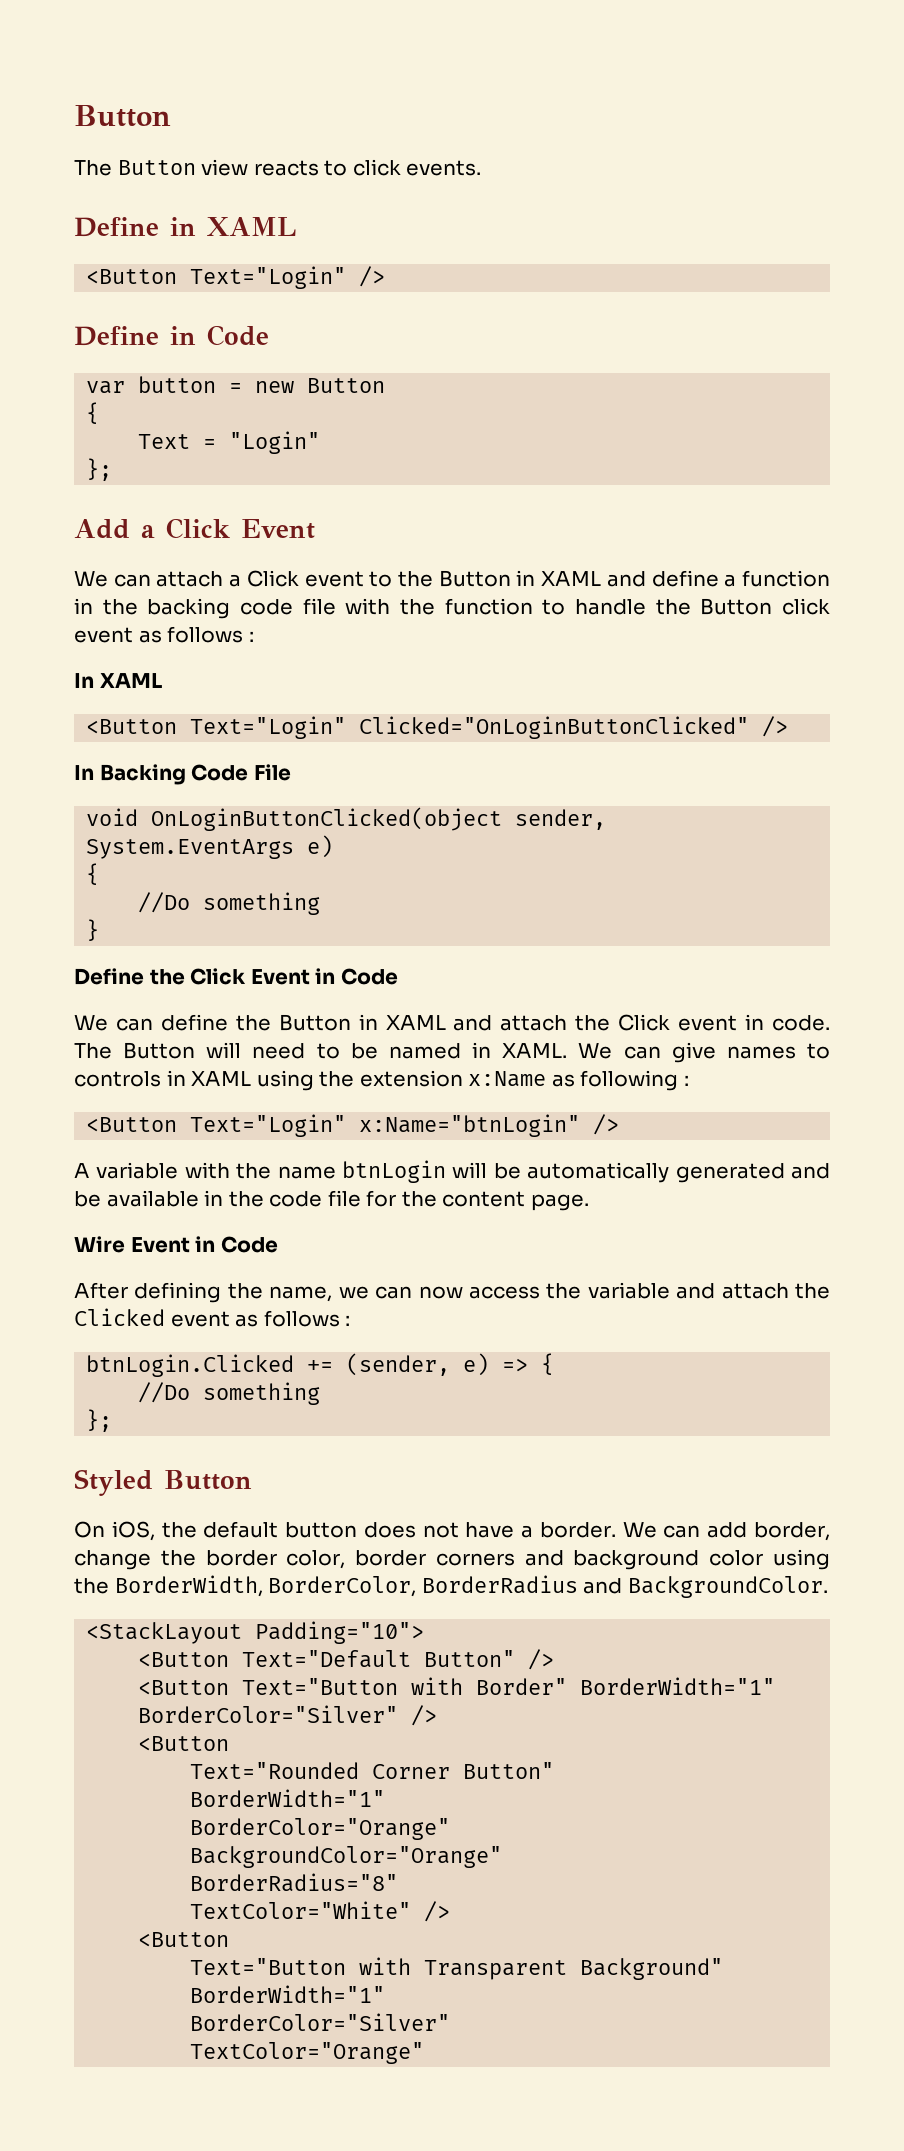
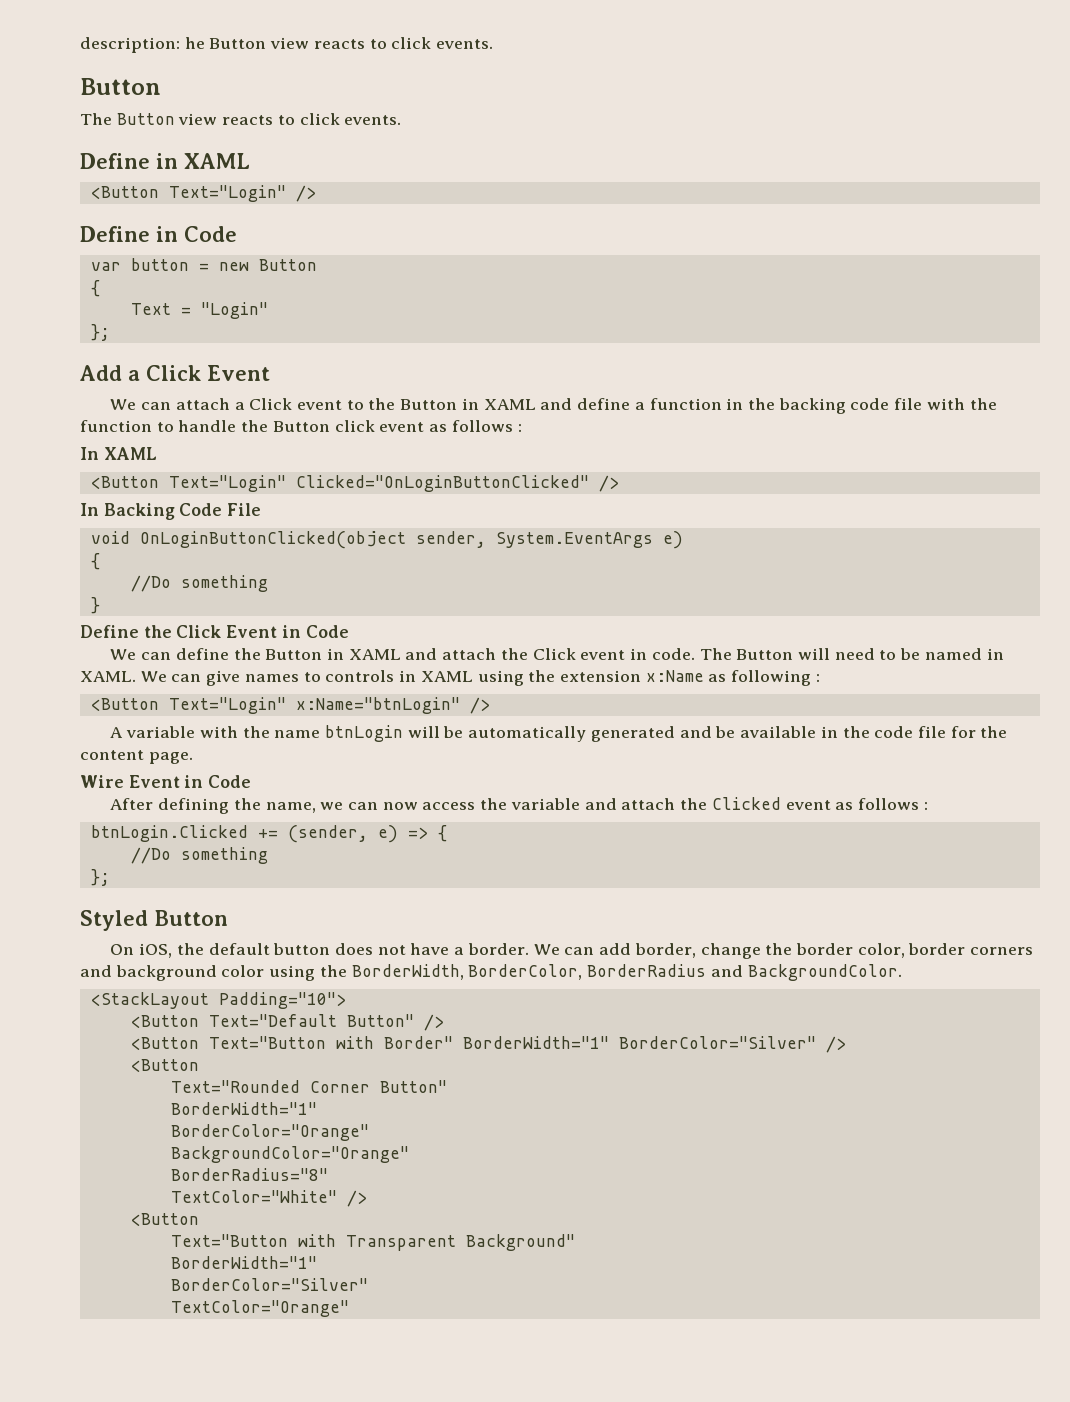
(74, 116) none -> [80,37,494,53] description: he Button view reacts to click events. //

